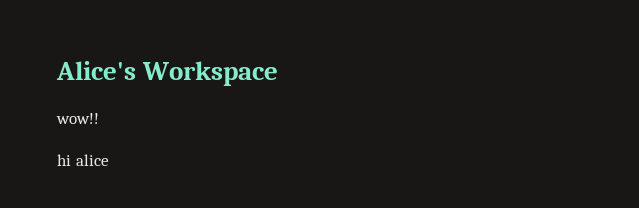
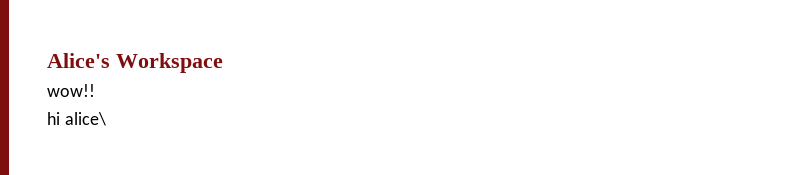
[75,154,109,166] alice -> [64,112,106,126] alice\

